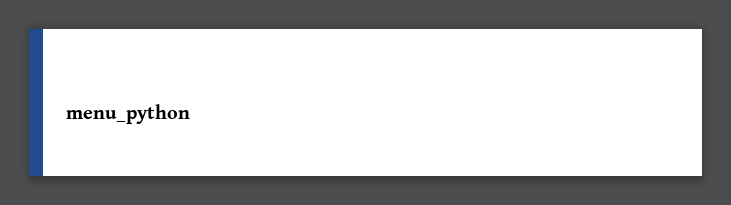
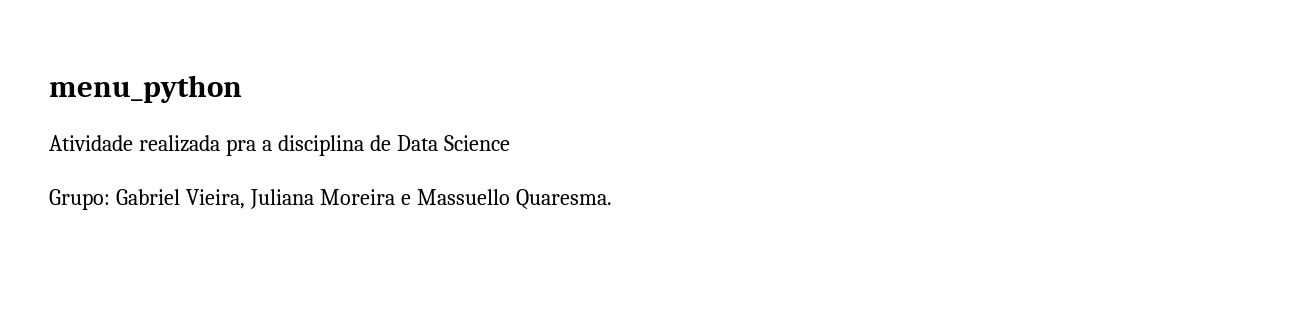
(190, 114) none -> [49,135,510,156] [49,189,612,210] // Atividade realizada pra a disciplina de Data Science // Grupo: Gabriel Vieira, Juliana Moreira e Massuello Quaresma.

